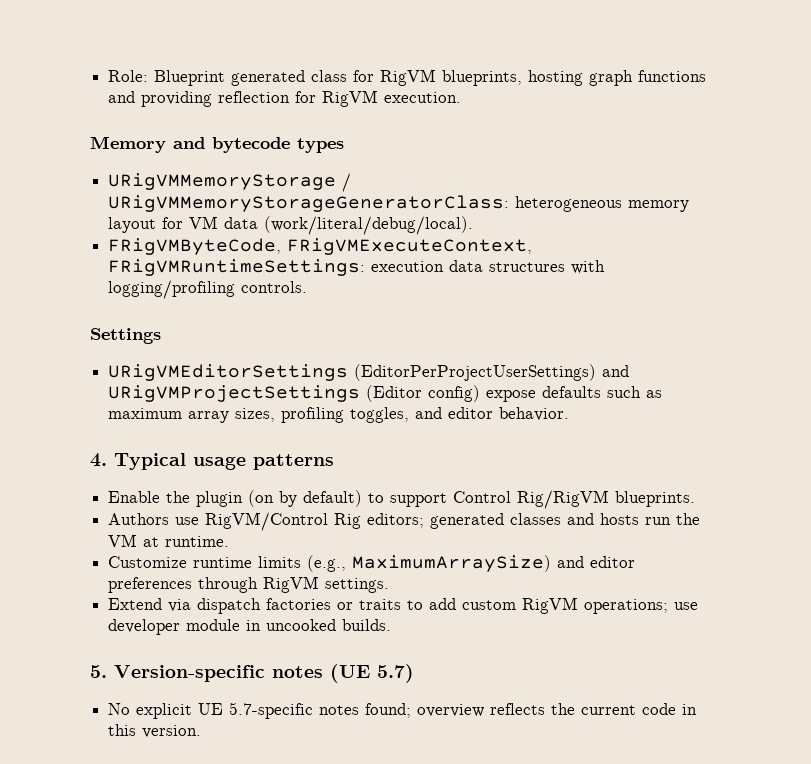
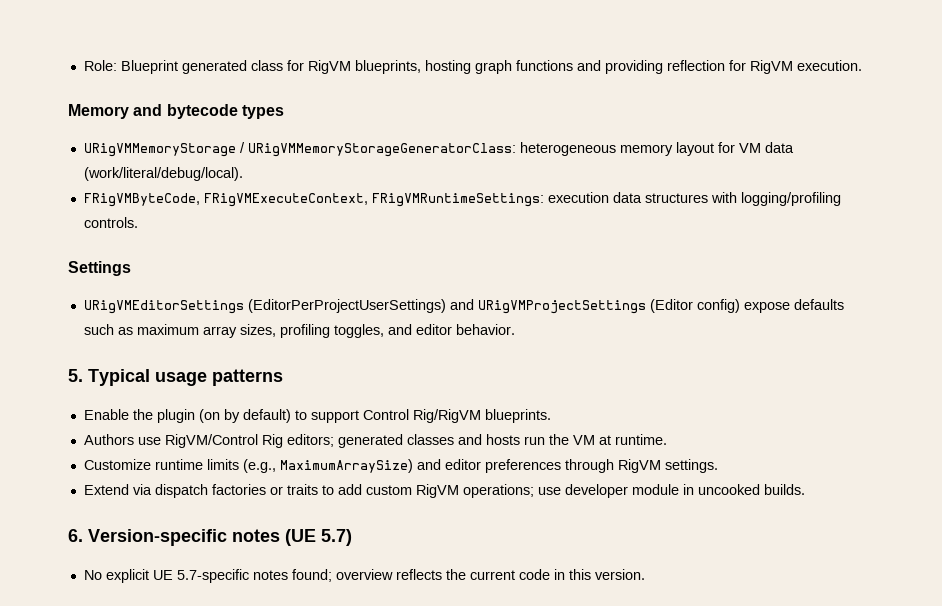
[90,453,107,467] 4. -> [68,369,83,382] 5.
[90,665,107,678] 5. -> [68,529,83,542] 6.

